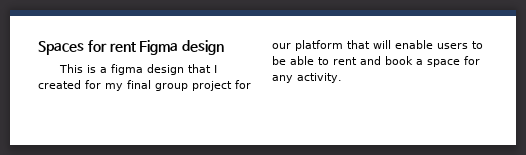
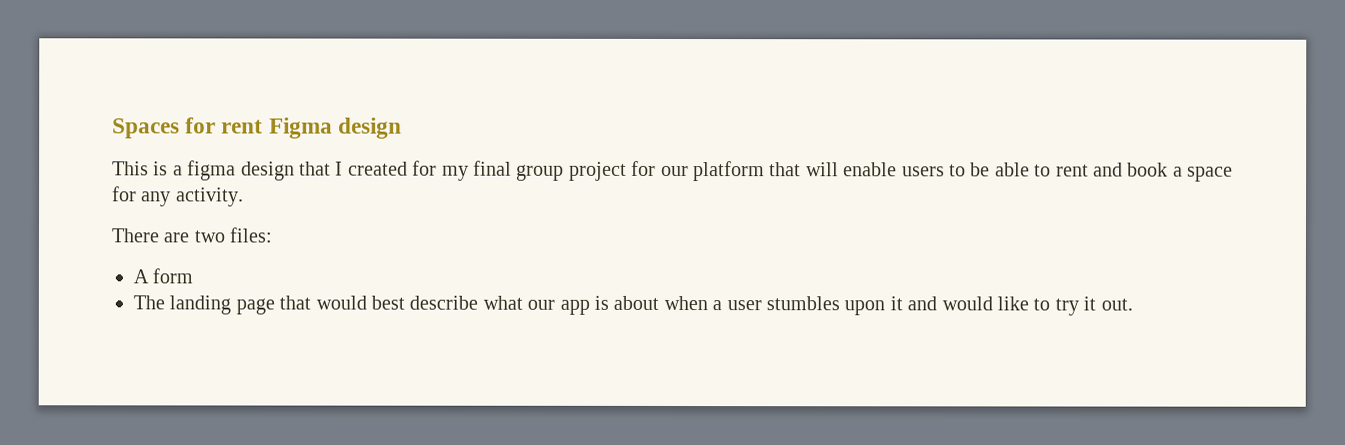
(342, 78) none -> [111,227,273,243] [133,268,194,284] [133,295,1133,316] // There are two files: // A form // The landing page that would best describe what our app is about when a user stumbles upon it and would like to try it out.

